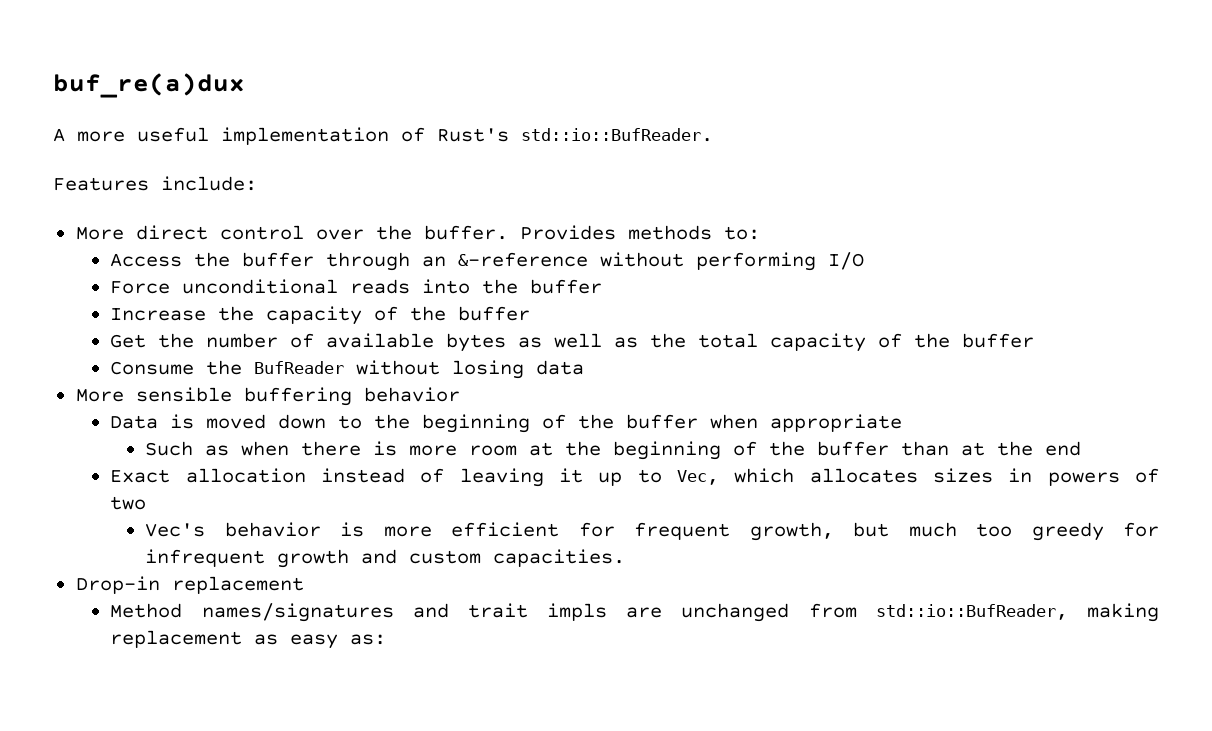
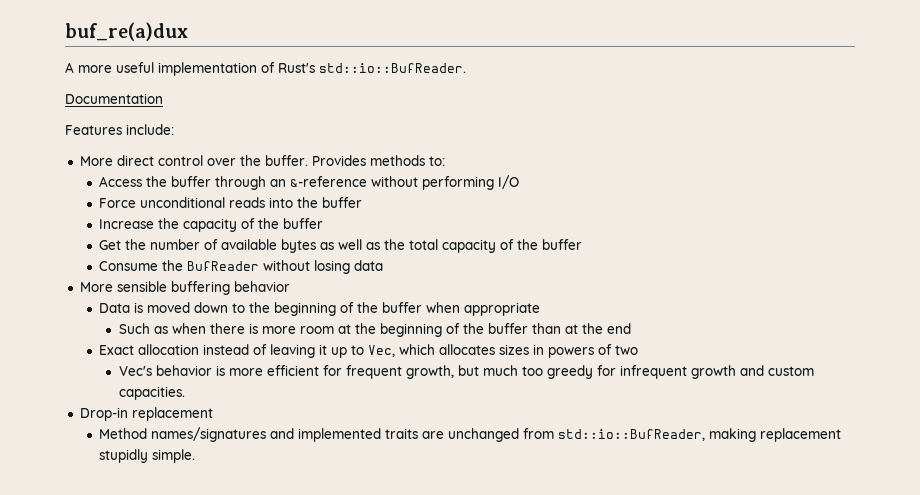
(713, 135) none -> [65,93,163,104] // Documentation
[467,603,608,621] trait impls -> [298,428,419,442] implemented traits
[254,634,387,649] as easy as: -> [99,449,196,463] stupidly simple.

